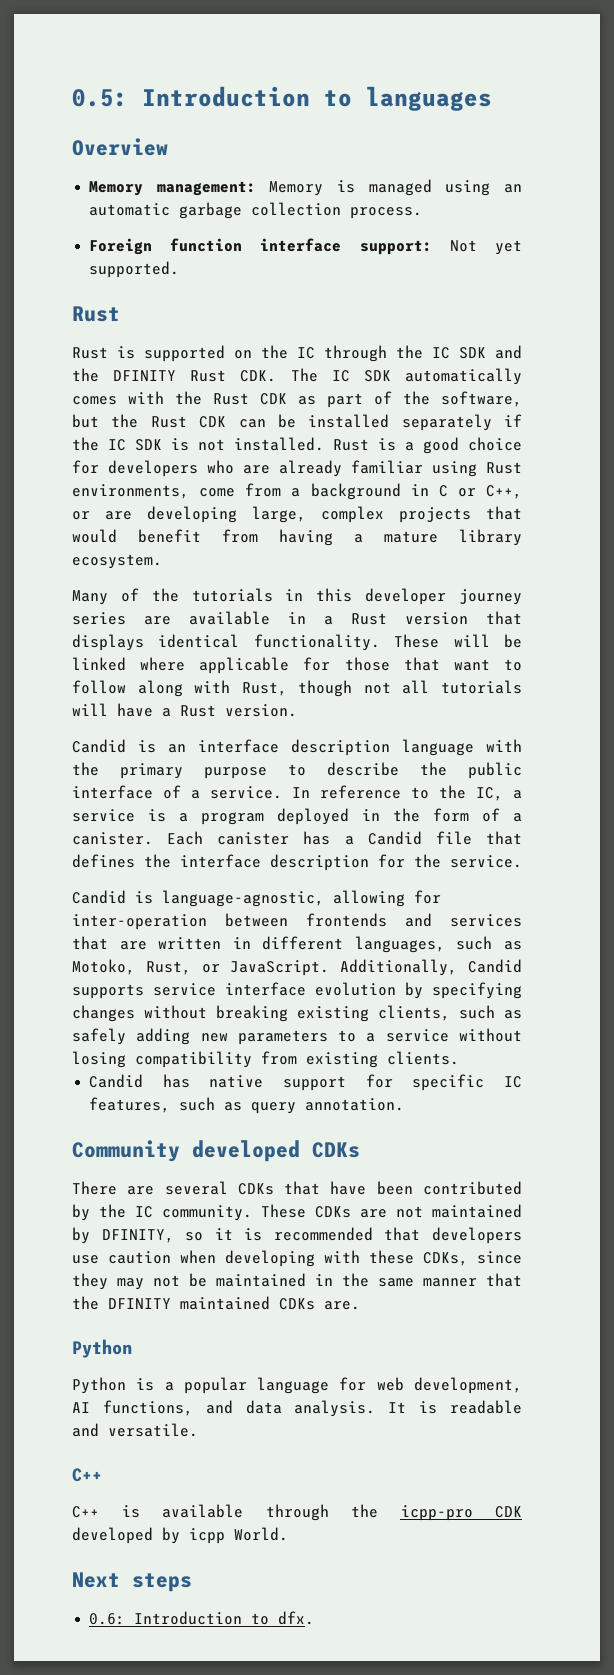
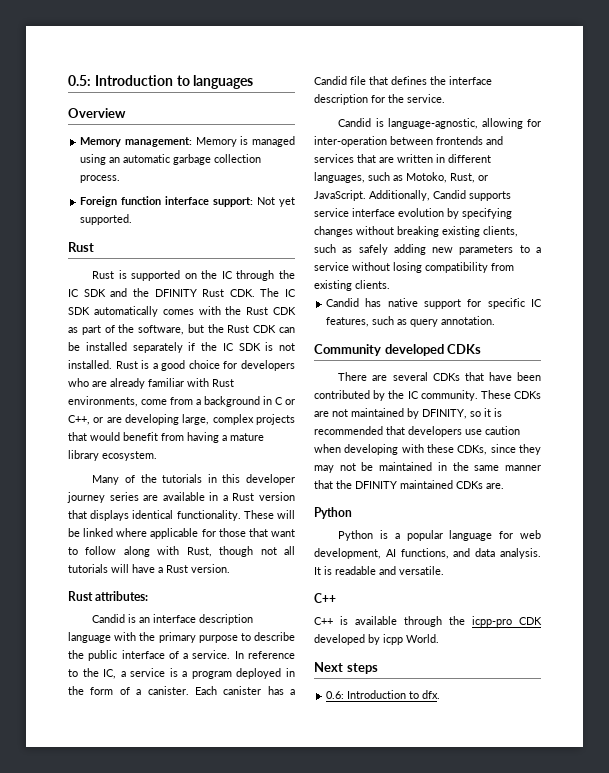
[432,461,477,477] using -> [187,378,209,387] with
(297, 710) none -> [68,591,149,601] // Rust attributes:

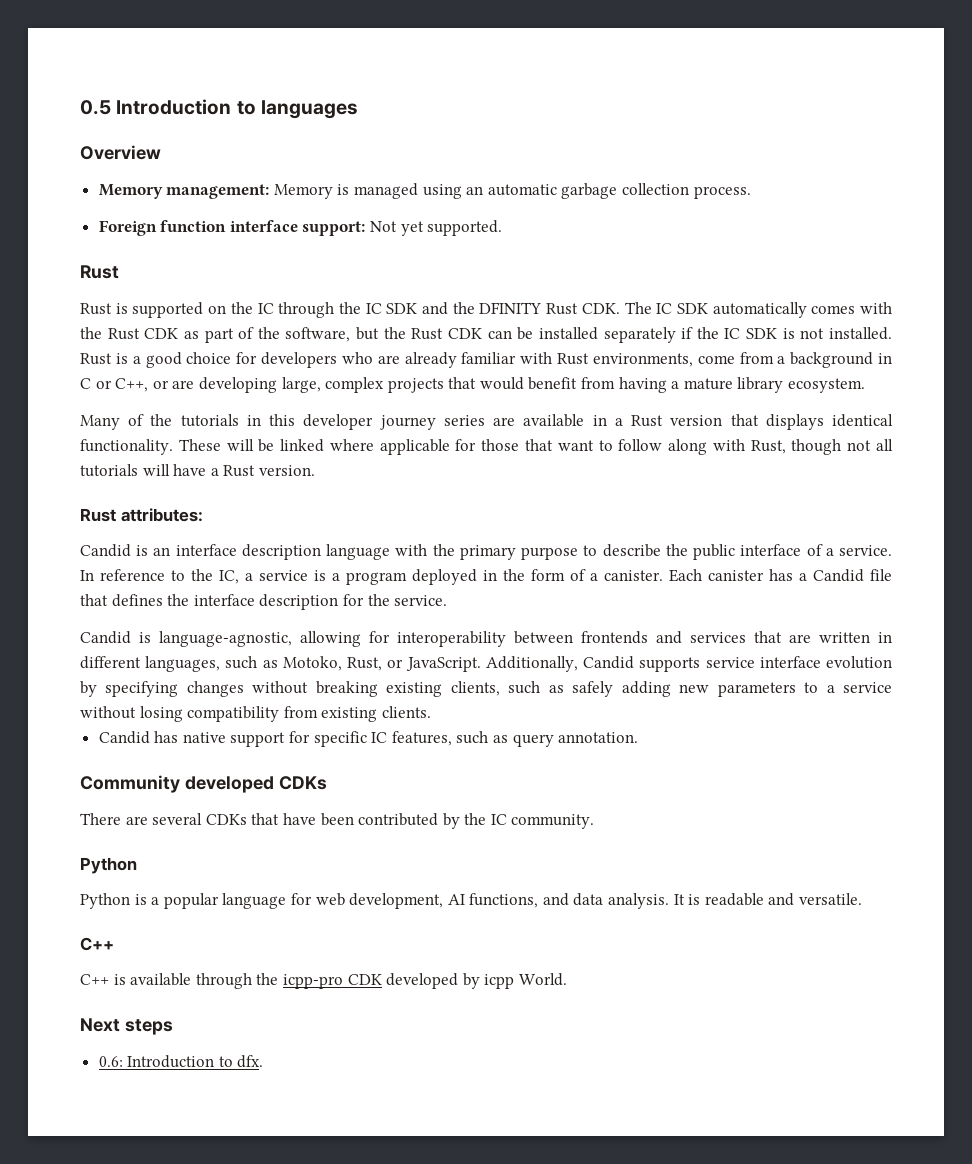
[68,75,91,86] 0.5: -> [80,100,111,115] 0.5
[314,136,387,147] inter-operation -> [397,631,506,647] interoperability
[480,390,541,399] [314,408,502,419] [314,426,520,437] [314,444,541,455] [314,462,541,473] [314,480,504,489] These CDKs are not maintained by DFINITY, so it is recommended that developers use caution when developing with these CDKs, since they may not be maintained in the same manner that the DFINITY maintained CDKs are. -> (595, 821) none

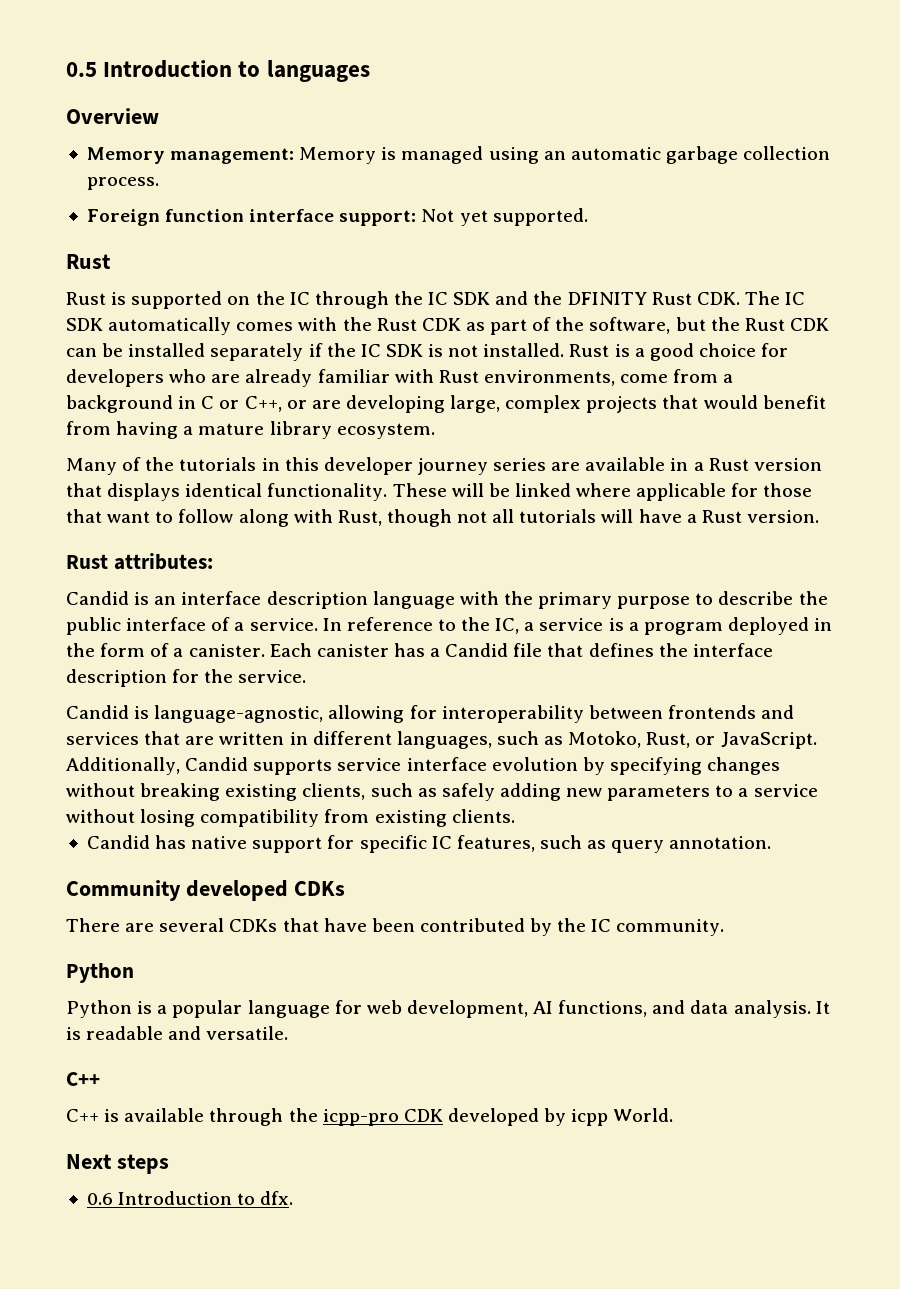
[98,1056,123,1067] 0.6: -> [86,1193,113,1205] 0.6

